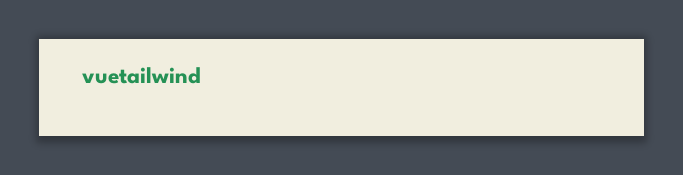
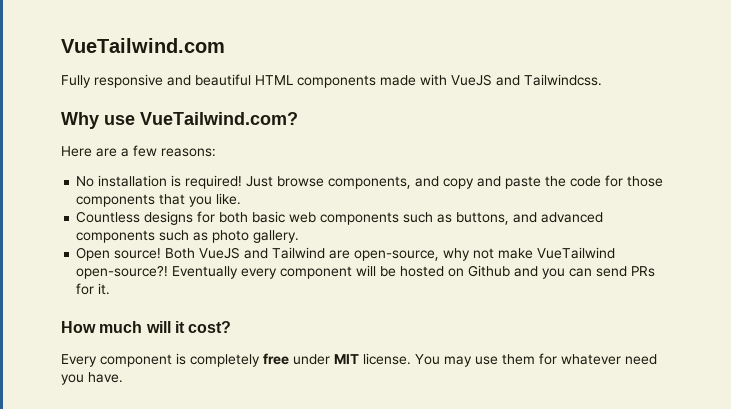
[82,67,201,84] vuetailwind -> [61,38,225,53] [61,74,602,88] [61,112,298,129] [61,145,216,157] [76,175,664,189] [76,193,242,207] [76,211,604,225] [76,230,300,243] [76,247,616,261] [76,265,656,279] [76,283,111,295] [61,321,232,333] [61,353,657,367] [61,372,123,385] VueTailwind.com // Fully responsive and beautiful HTML components made with VueJS and Tailwindcss. // Why use VueTailwind.com? // Here are a few reasons: // No installation is required! Just browse components, and copy and paste the code for those components that you like. // Countless designs for both basic web components such as buttons, and advanced components such as photo gallery. // Open source! Both VueJS and Tailwind are open-source, why not make VueTailwind open-source?! Eventually every component will be hosted on Github and you can send PRs for it. // How much will it cost? // Every component is completely free under MIT license. You may use them for whatever need you have.

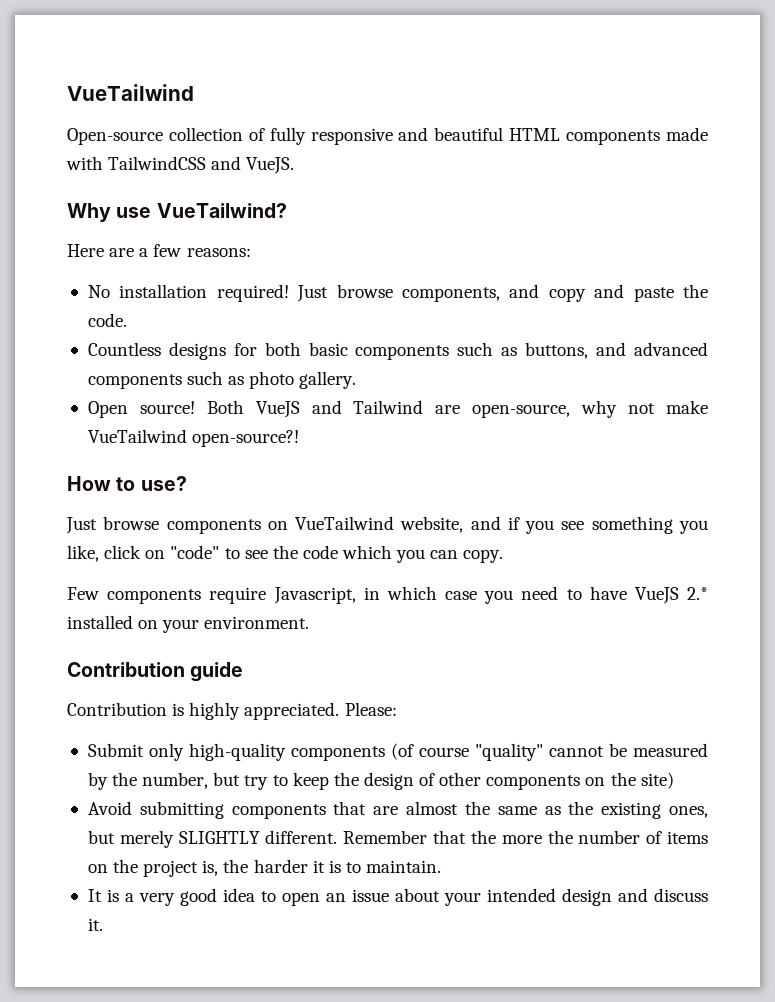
[61,38,225,53] [61,75,91,88] VueTailwind.com // Fully -> [67,84,194,101] [67,127,306,145] VueTailwind // Open-source collection of fully
[451,74,602,86] VueJS and Tailwindcss. -> [108,156,295,174] TailwindCSS and VueJS.
[140,112,298,125] VueTailwind.com? -> [156,203,287,218] VueTailwind?
[171,175,182,187] is -> (208, 291) none
[570,175,664,187] [76,193,242,207] code for those components that you like. -> [87,313,127,327] code.
[289,212,317,223] web -> (348, 349) none
[172,265,656,279] [76,283,111,295] [61,321,232,333] [61,353,657,367] [61,372,123,385] Eventually every component will be hosted on Github and you can send PRs for it. // How much will it cost? // Every component is completely free under MIT license. You may use them for whatever need you have. -> [67,476,187,491] [66,516,708,534] [67,545,504,563] [67,586,708,604] [67,615,310,633] [67,662,244,682] [67,702,397,720] [87,743,708,761] [87,772,674,790] [87,801,708,819] [87,830,708,848] [87,859,442,877] [87,888,708,906] [87,918,103,931] // How to use? // Just browse components on VueTailwind website, and if you see something you like, click on "code" to see the code which you can copy. // Few components require Javascript, in which case you need to have VueJS 2.* installed on your environment. // Contribution guide // Contribution is highly appreciated. Please: // Submit only high-quality components (of course "quality" cannot be measured by the number, but try to keep the design of other components on the site) // Avoid submitting components that are almost the same as the existing ones, but merely SLIGHTLY different. Remember that the more the number of items on the project is, the harder it is to maintain. // It is a very good idea to open an issue about your intended design and discuss it.

